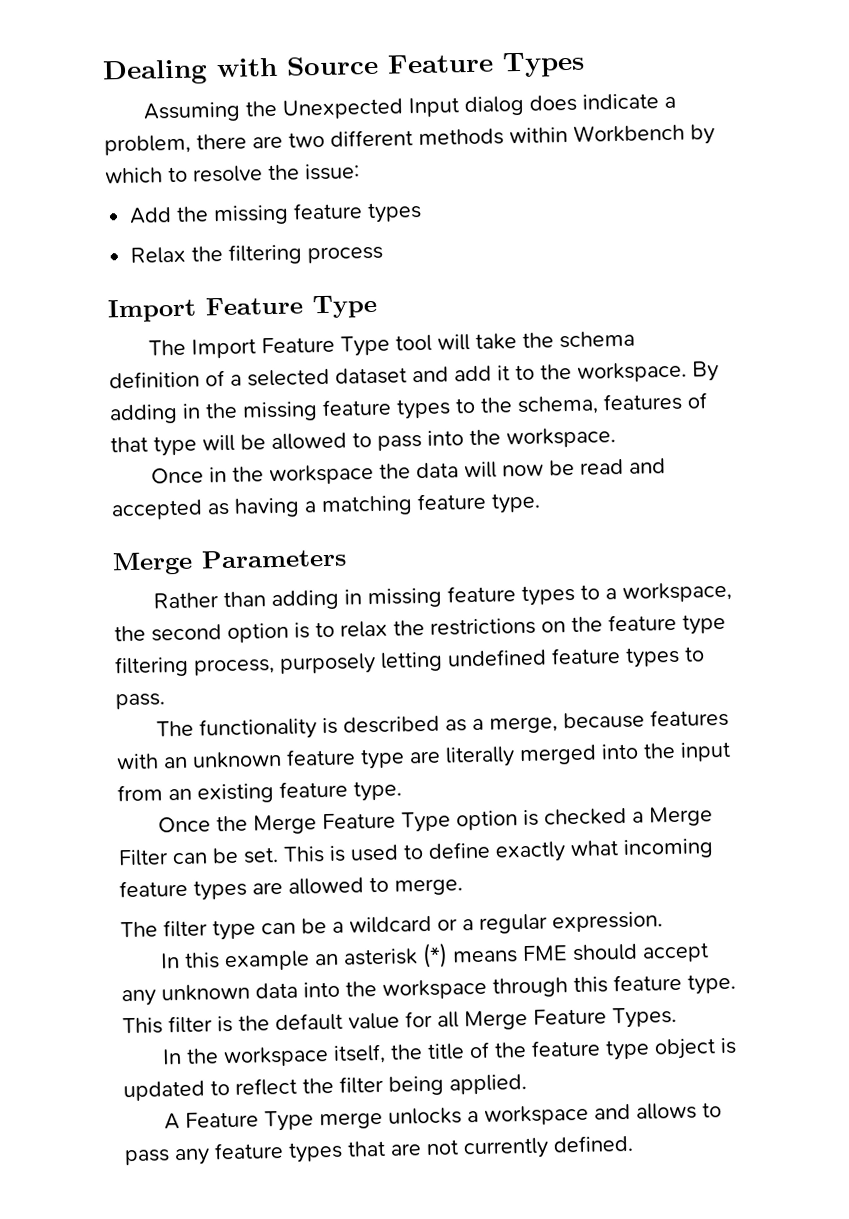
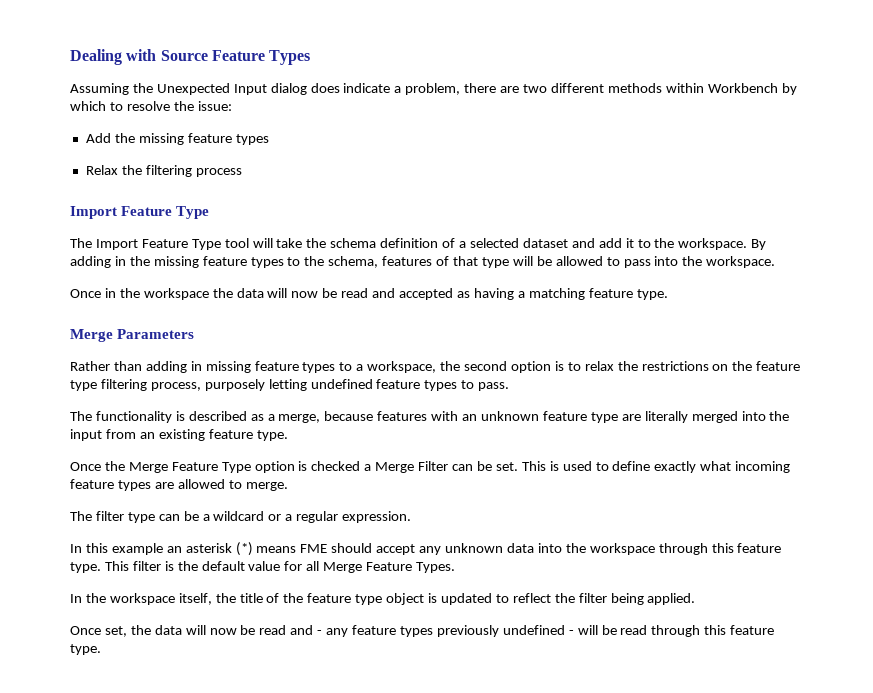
[163,1102,722,1132] [124,1134,634,1166] A Feature Type merge unlocks a workspace and allows to pass any feature types that are not currently defined. -> [70,625,775,637] [70,644,101,655] Once set, the data will now be read and - any feature types previously undefined - will be read through this feature type.

